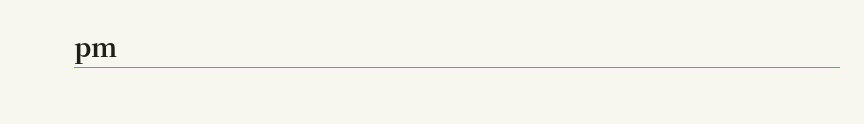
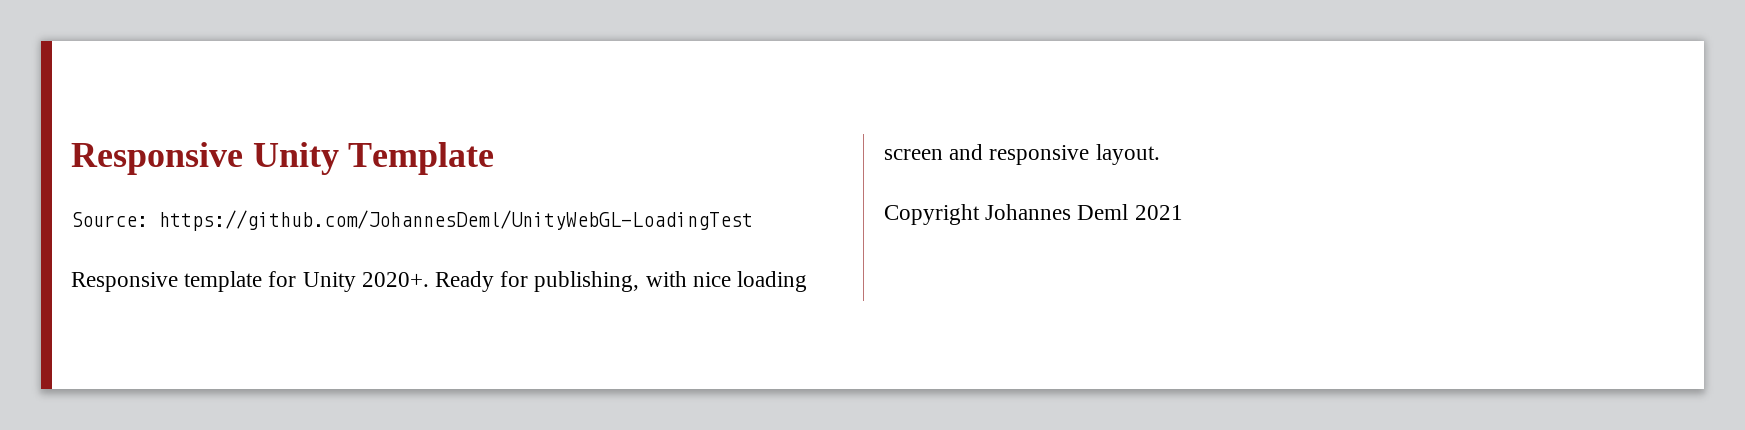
[74,43,117,64] pm -> [71,142,495,175] [71,210,753,231] [71,271,808,292] [884,144,1160,165] [884,204,1183,225] Responsive Unity Template // Source: https://github.com/JohannesDeml/UnityWebGL-LoadingTest // Responsive template for Unity 2020+. Ready for publishing, with nice loading screen and responsive layout. // Copyright Johannes Deml 2021

